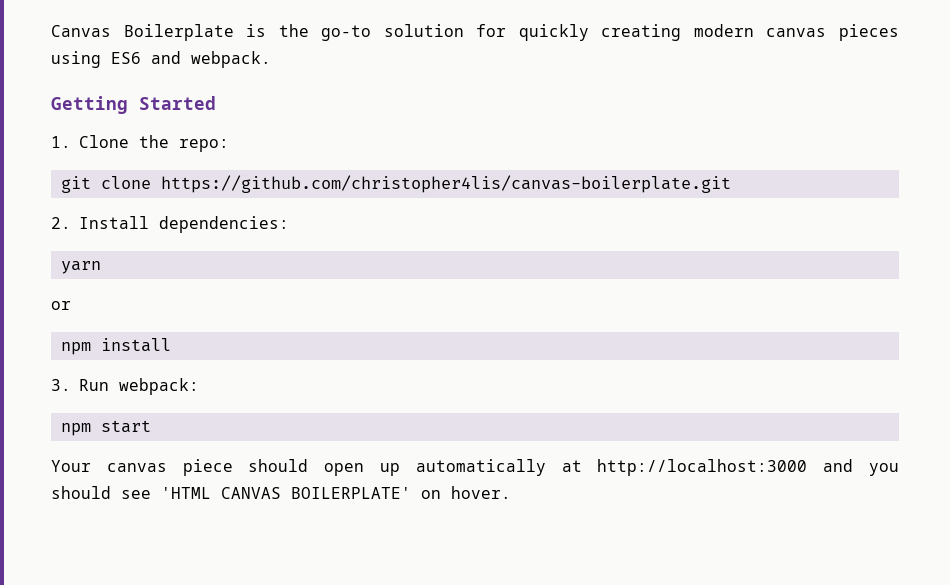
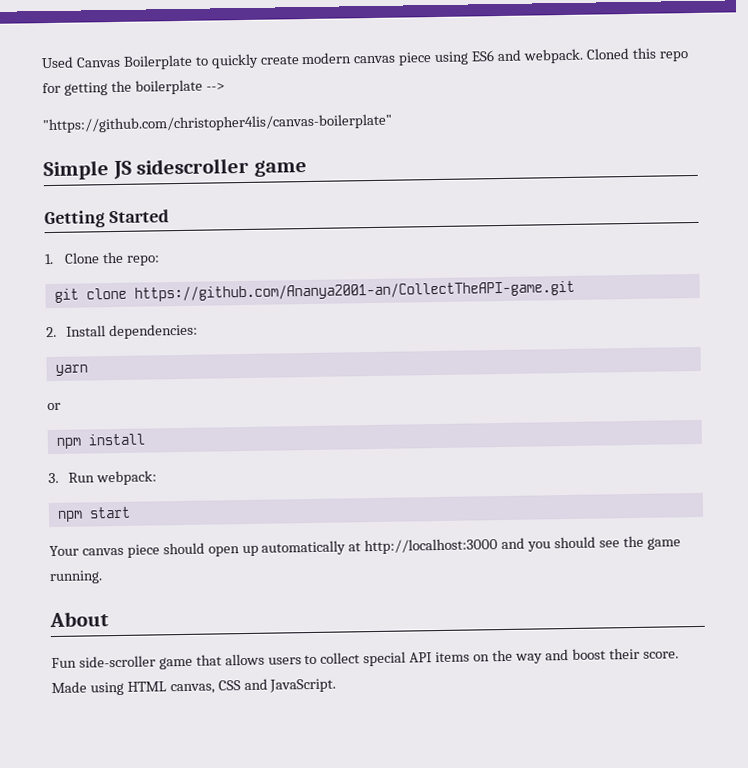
(51, 31) none -> [41,56,74,69] Used
[246,24,682,41] is the go-to solution for quickly creating -> [194,53,300,69] to quickly create
[838,24,899,41] pieces -> [398,52,433,66] piece
(271, 59) none -> [585,47,689,62] [42,79,225,96] [42,113,393,134] [43,157,307,181] Cloned this repo for getting the boilerplate --> // "https://github.com/christopher4lis/canvas-boilerplate" // Simple JS sidescroller game
[160,175,731,193] https://github.com/christopher4lis/canvas-boilerplate.git -> [133,280,575,302] https://github.com/Ananya2001-an/CollectTheAPI-game.git
[161,486,511,499] 'HTML CANVAS BOILERPLATE' on hover. -> [622,535,681,550] [49,570,103,585] [49,611,109,628] [51,647,679,670] [51,678,337,696] the game running. // About // Fun side-scroller game that allows users to collect special API items on the way and boost their score. Made using HTML canvas, CSS and JavaScript.

